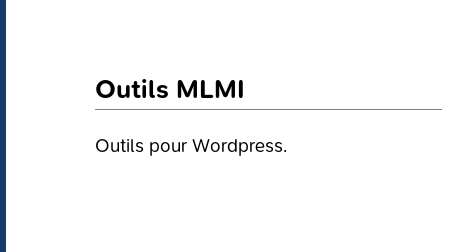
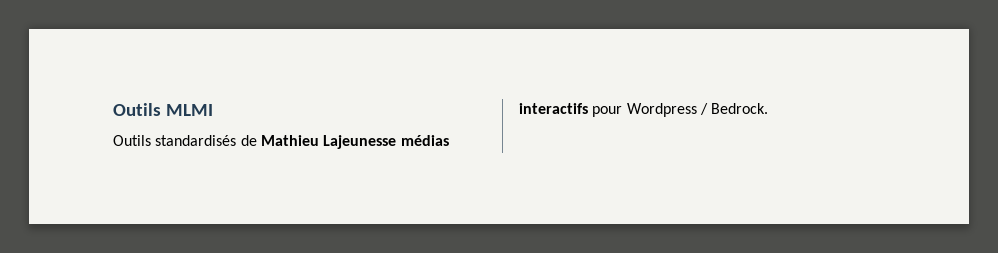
[149,138,288,156] pour Wordpress. -> [155,135,449,149] [519,103,769,117] standardisés de Mathieu Lajeunesse médias interactifs pour Wordpress / Bedrock.

